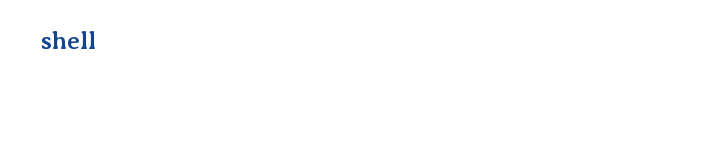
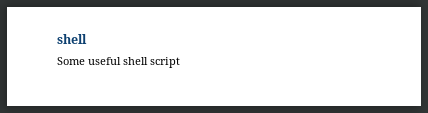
[41,31,96,49] shell -> [57,34,87,44] [57,57,180,68] shell // Some useful shell script

